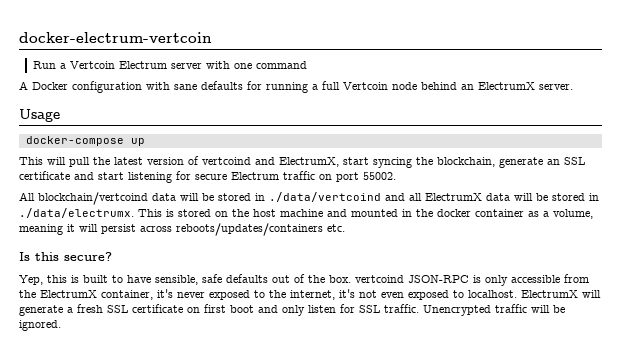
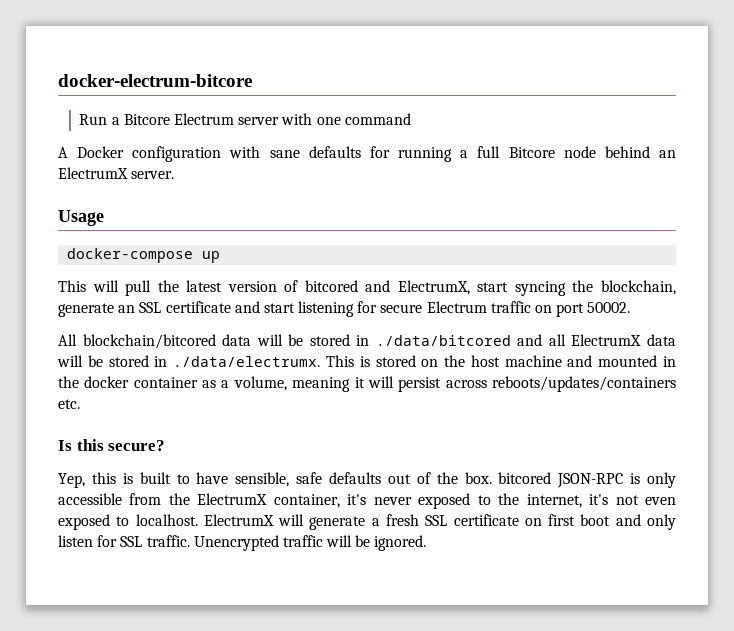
[19,32,212,43] docker-electrum-vertcoin -> [58,74,252,87] docker-electrum-bitcore
[69,61,115,69] Vertcoin -> [123,114,170,125] Bitcore
[343,82,388,90] Vertcoin -> [508,147,555,158] Bitcore
[202,157,251,165] vertcoind -> [304,280,358,292] bitcored
[363,172,396,180] 55002. -> [587,302,631,313] 50002.
[38,192,381,205] blockchain/vertcoind data will be stored in ./data/vertcoind -> [82,334,511,349] blockchain/bitcored data will be stored in ./data/bitcored
[355,275,404,283] vertcoind -> [498,472,552,484] bitcored

